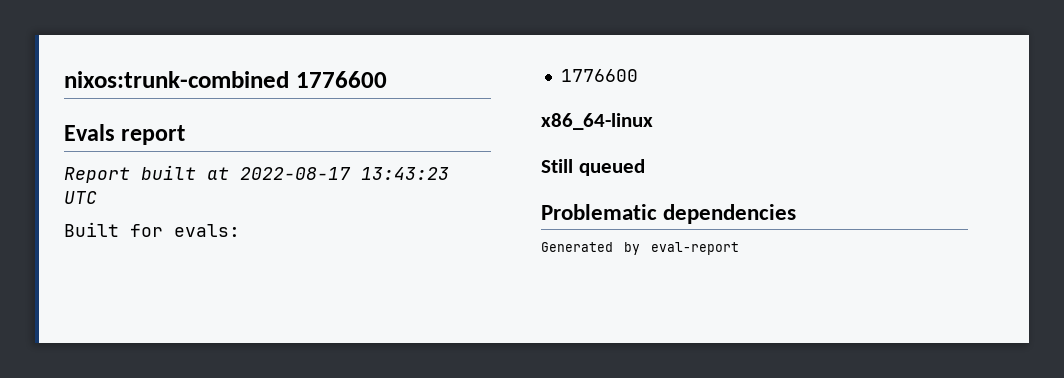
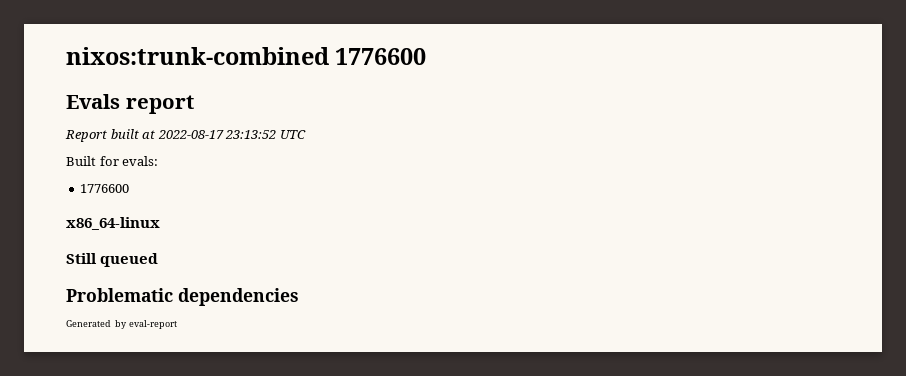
[361,167,449,180] 13:43:23 -> [225,130,277,139] 23:13:52

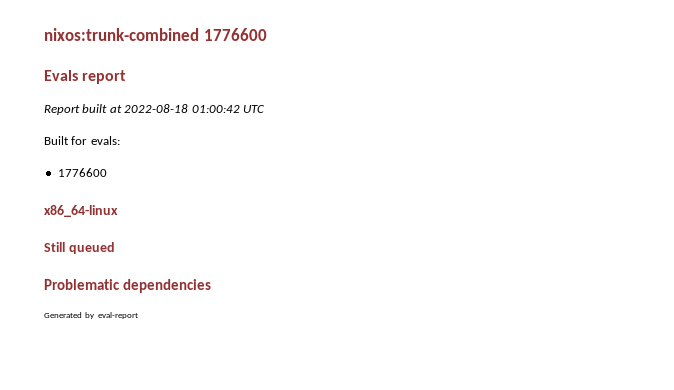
[157,130,277,139] 2022-08-17 23:13:52 -> [124,104,240,113] 2022-08-18 01:00:42

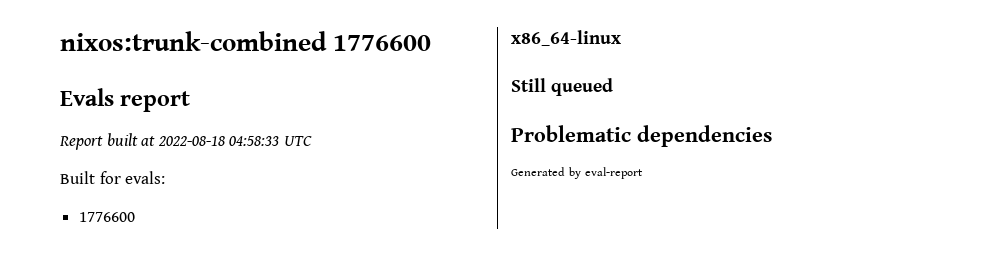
[191,105,240,113] 01:00:42 -> [229,136,280,146] 04:58:33

